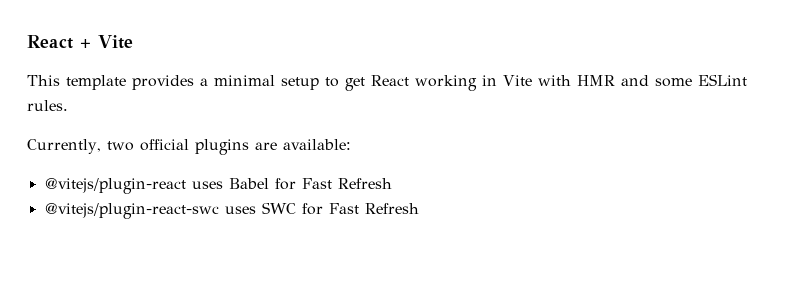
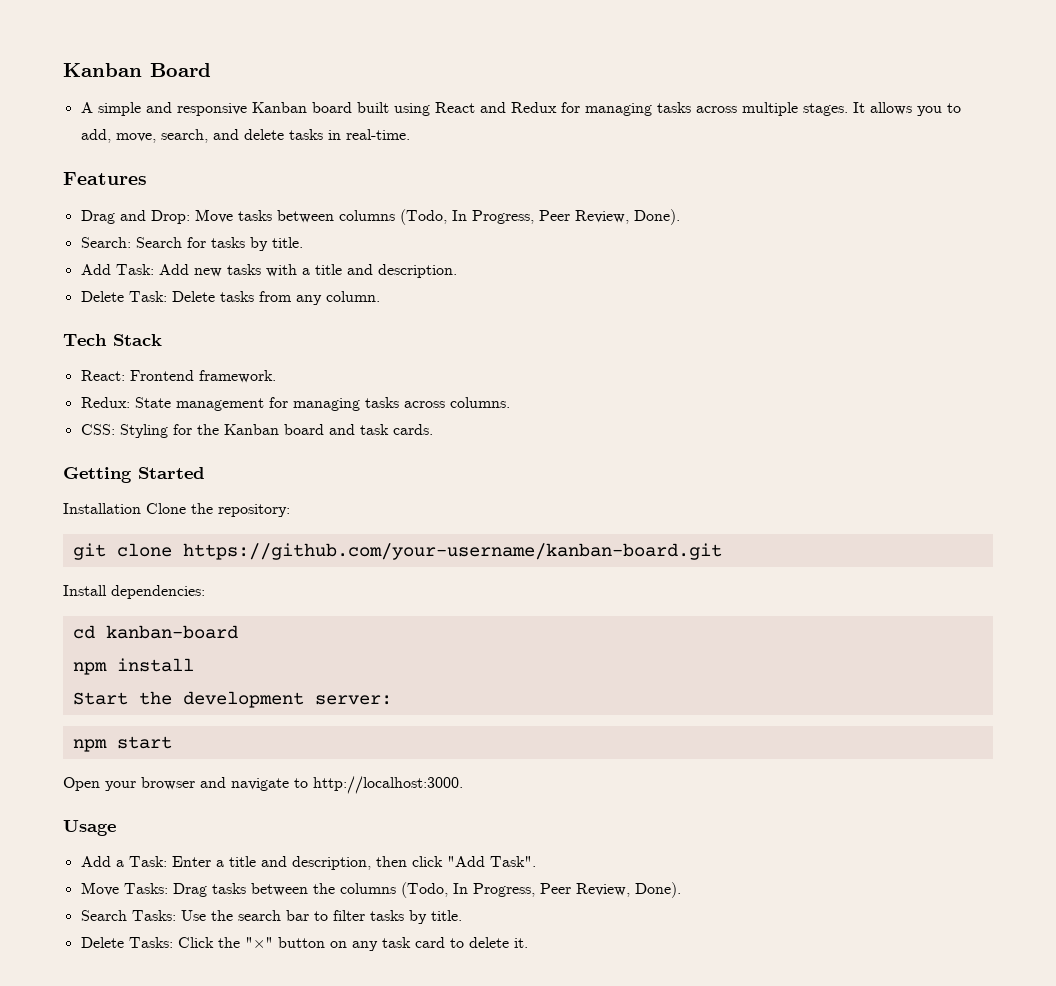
[27,35,133,49] [27,74,747,91] [27,100,68,111] [27,139,351,155] [44,178,392,194] [44,202,419,219] React + Vite // This template provides a minimal setup to get React working in Vite with HMR and some ESLint rules. // Currently, two official plugins are available: // @vitejs/plugin-react uses Babel for Fast Refresh // @vitejs/plugin-react-swc uses SWC for Fast Refresh -> [63,63,211,77] [80,102,961,116] [80,129,410,143] [63,172,147,185] [80,209,680,225] [80,237,303,251] [80,264,457,278] [80,291,380,305] [63,334,162,346] [80,370,276,383] [80,397,510,411] [80,424,433,438] [63,467,204,483] [63,503,290,517] [72,543,722,560] [63,585,205,599] [72,625,238,639] [72,658,194,675] [72,691,392,708] [72,736,172,752] [63,776,463,794] [63,820,116,836] [80,856,536,870] [80,882,681,898] [80,910,462,924] [80,937,528,951] Kanban Board // A simple and responsive Kanban board built using React and Redux for managing tasks across multiple stages. It allows you to add, move, search, and delete tasks in real-time. // Features // Drag and Drop: Move tasks between columns (Todo, In Progress, Peer Review, Done). // Search: Search for tasks by title. // Add Task: Add new tasks with a title and description. // Delete Task: Delete tasks from any column. // Tech Stack // React: Frontend framework. // Redux: State management for managing tasks across columns. // CSS: Styling for the Kanban board and task cards. // Getting Started // Installation Clone the repository: // git clone https://github.com/your-username/kanban-board.git // Install dependencies: // cd kanban-board // npm install // Start the development server: // npm start // Open your browser and navigate to http://localhost:3000. // Usage // Add a Task: Enter a title and description, then click "Add Task". // Move Tasks: Drag tasks between the columns (Todo, In Progress, Peer Review, Done). // Search Tasks: Use the search bar to filter tasks by title. // Delete Tasks: Click the "×" button on any task card to delete it.

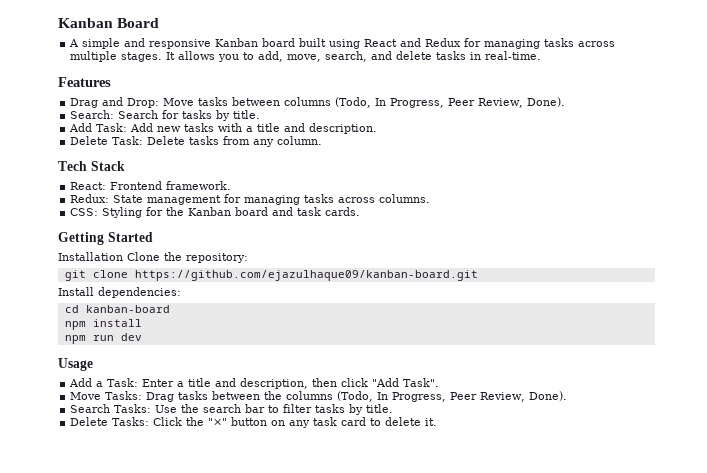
[182,543,722,560] https://github.com/your-username/kanban-board.git -> [134,270,478,281] https://github.com/ejazulhaque09/kanban-board.git
[72,691,392,708] [72,736,172,752] [63,776,463,794] Start the development server: // npm start // Open your browser and navigate to http://localhost:3000. -> [64,333,142,344] npm run dev

